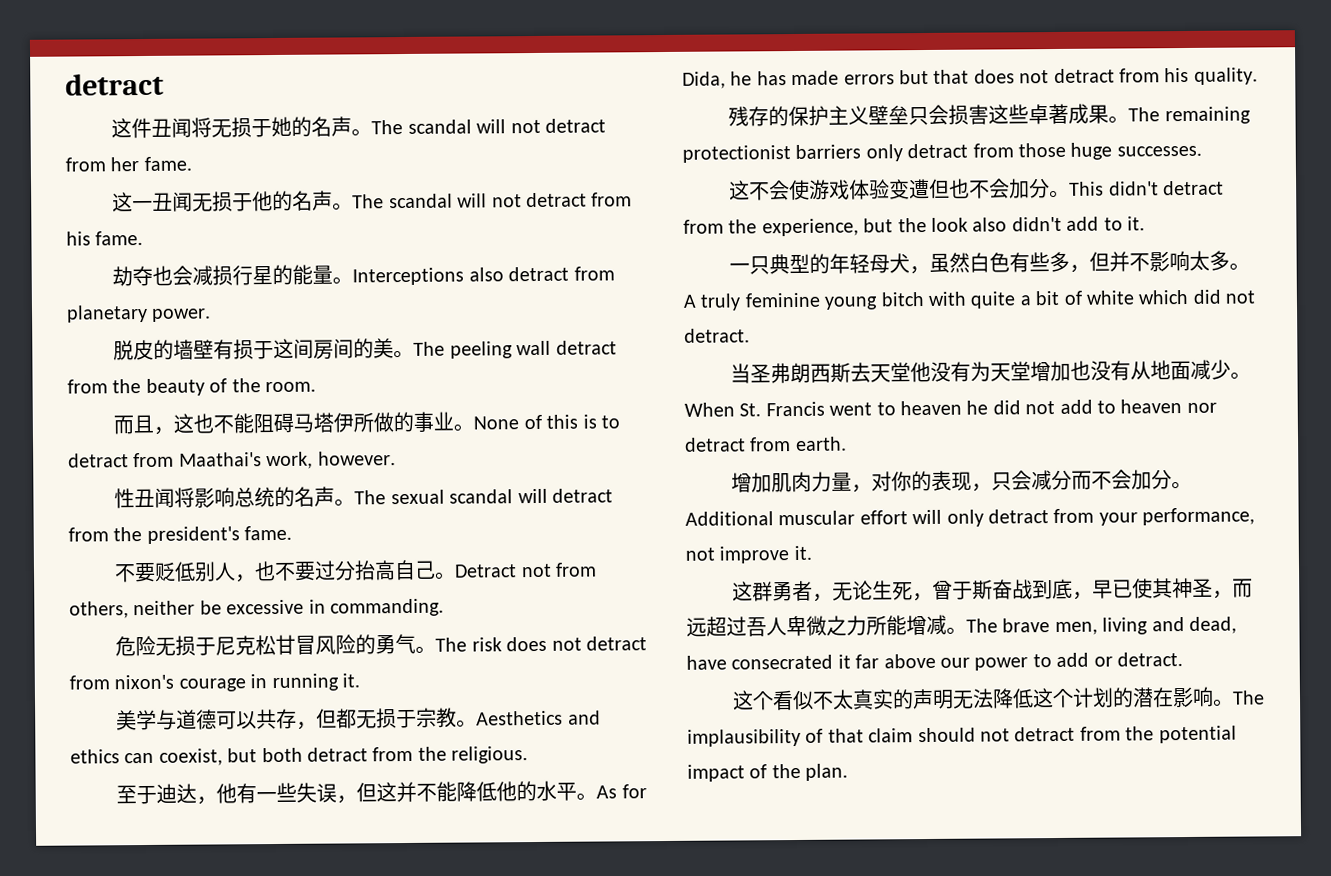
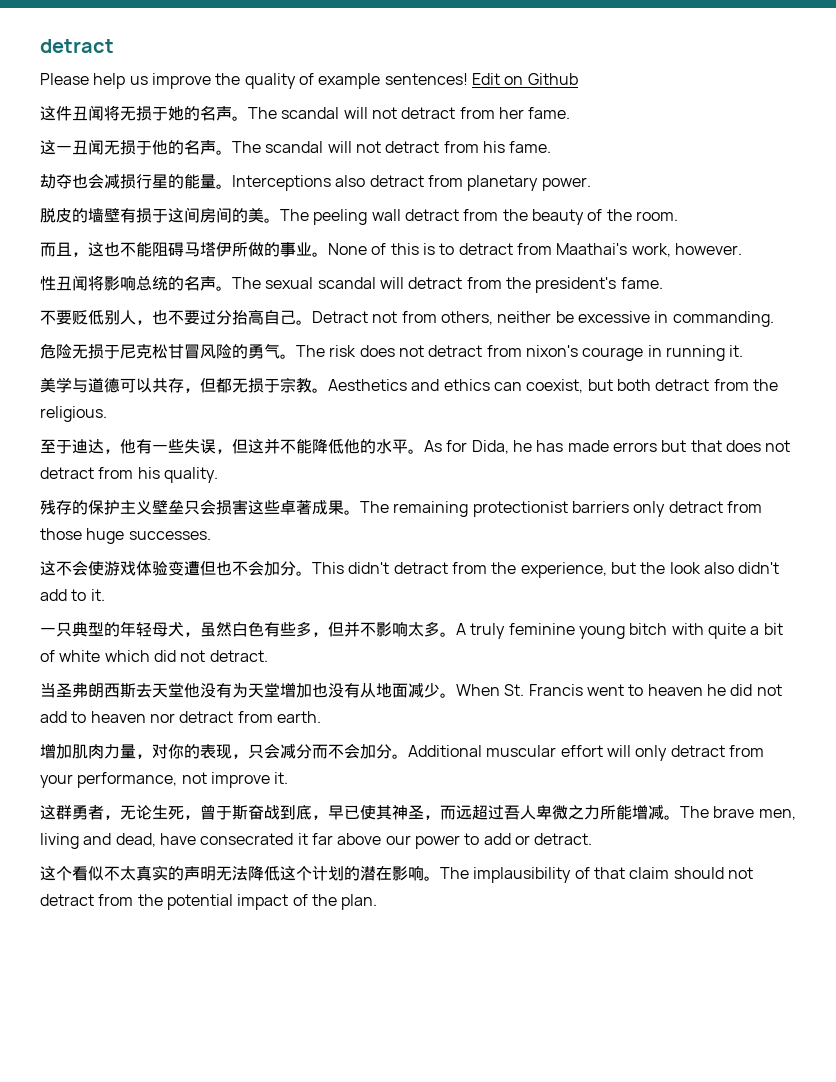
[65,72,164,96] detract -> [40,39,114,53] [40,73,578,89] detract // Please help us improve the quality of example sentences! Edit on Github

